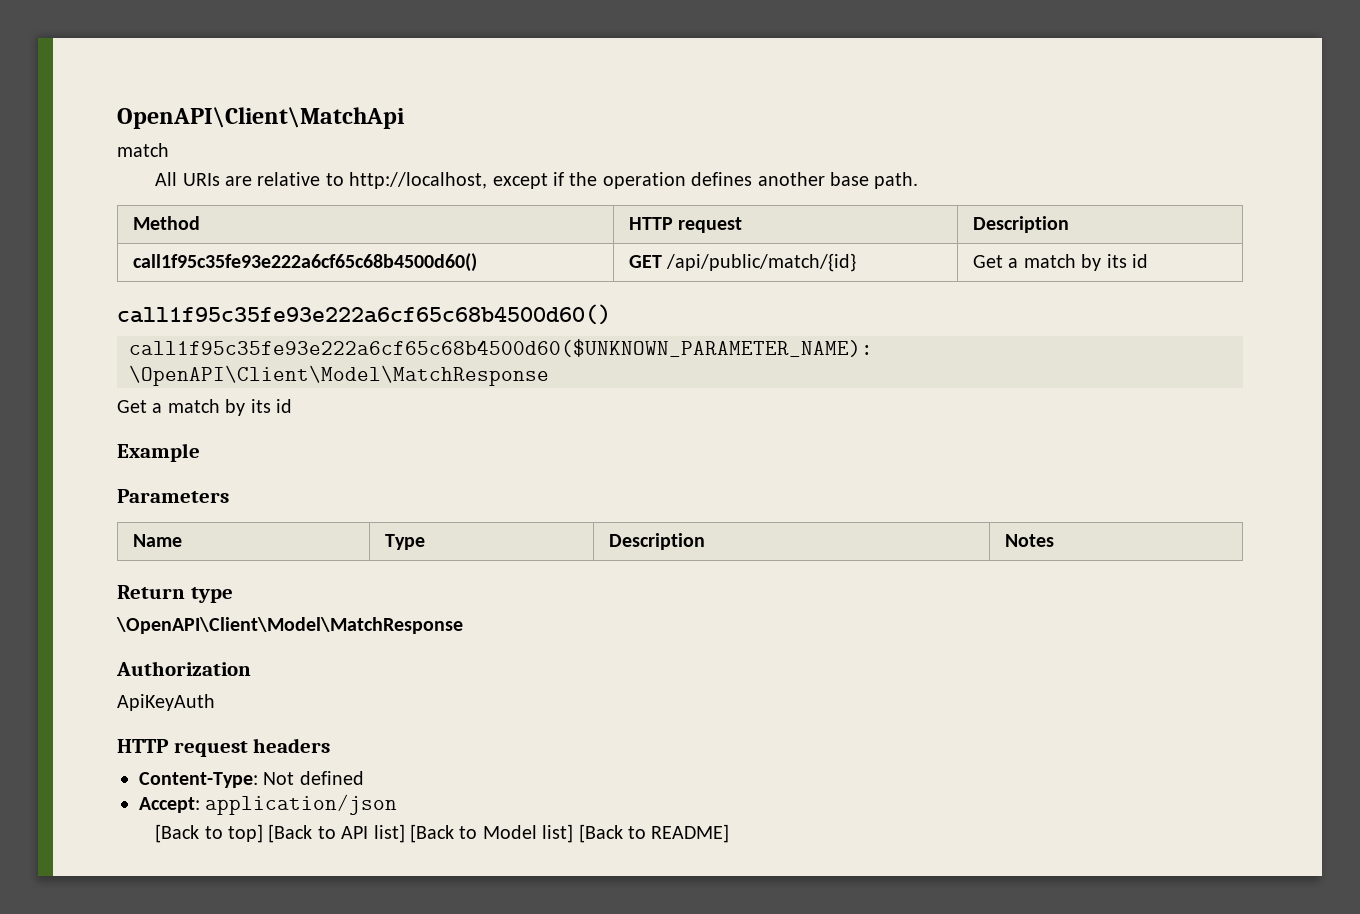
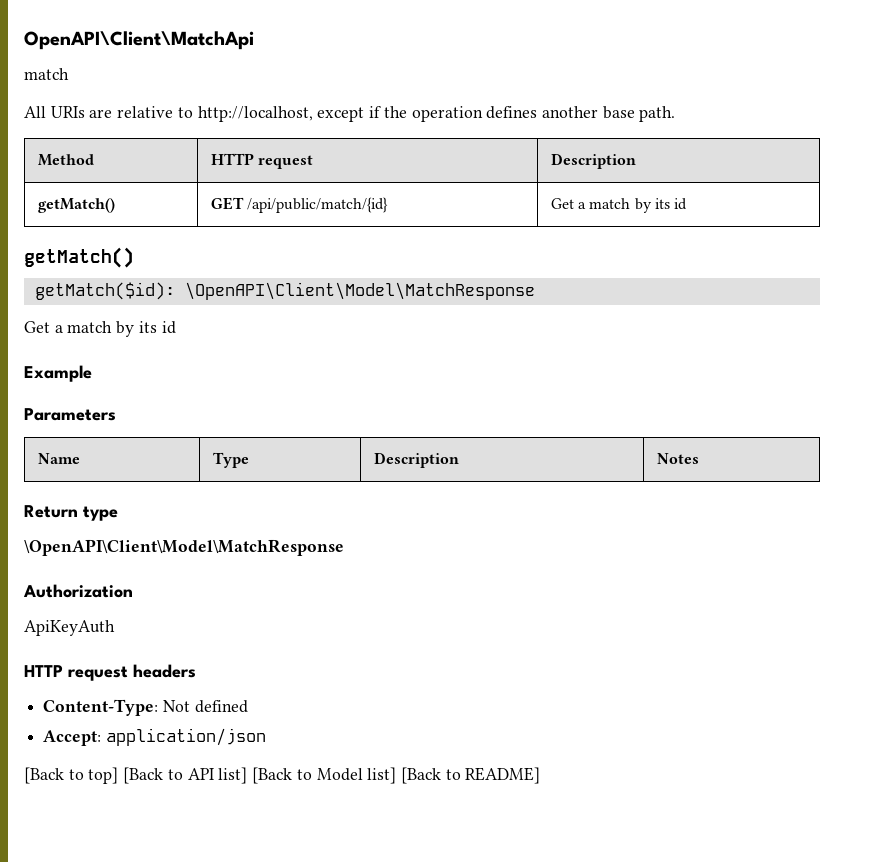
[132,253,477,272] call1f95c35fe93e222a6cf65c68b4500d60() -> [37,198,115,213] getMatch()
[117,304,611,325] [129,339,873,357] call1f95c35fe93e222a6cf65c68b4500d60() // call1f95c35fe93e222a6cf65c68b4500d60($UNKNOWN_PARAMETER_NAME): -> [24,247,134,268] [34,282,175,300] getMatch() // getMatch($id):

